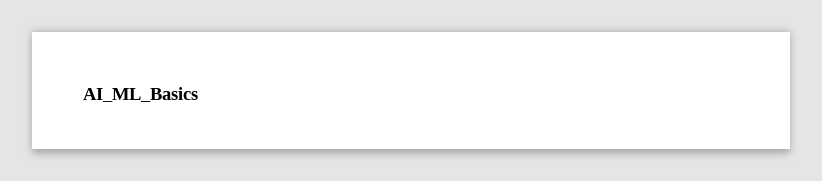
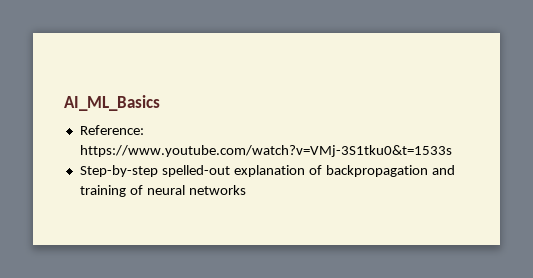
(198, 94) none -> [79,125,144,135] [79,145,452,157] [79,165,455,177] [79,185,246,197] // Reference: https://www.youtube.com/watch?v=VMj-3S1tku0&t=1533s // Step-by-step spelled-out explanation of backpropagation and training of neural networks

